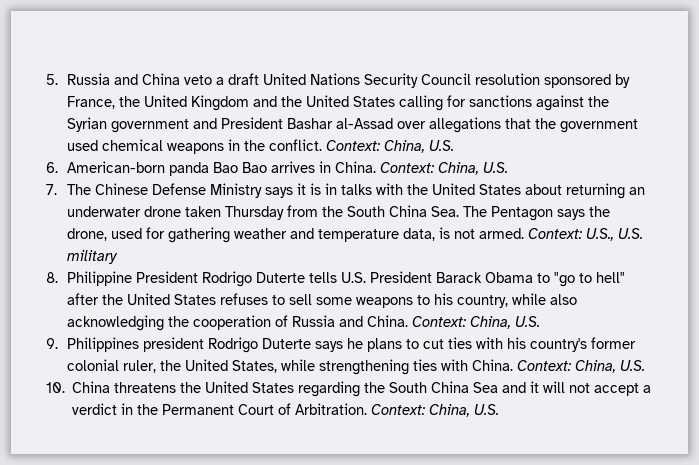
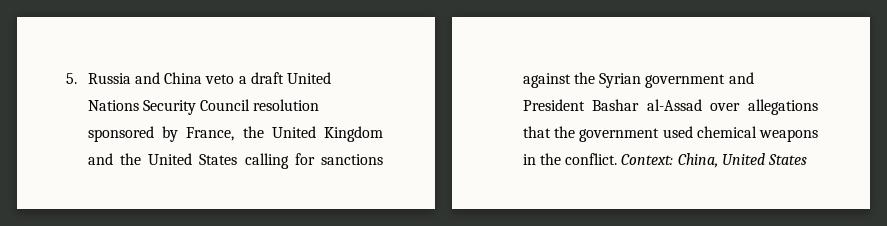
[429,140,455,151] [46,161,509,176] [46,183,646,199] [67,205,611,221] [67,227,644,243] [67,250,119,264] [46,271,626,287] [67,293,578,308] [67,315,541,331] [46,337,637,353] [67,359,646,375] [46,381,652,397] [72,403,500,417] U.S. // 6. American-born panda Bao Bao arrives in China. Context: China, U.S. // 7. The Chinese Defense Ministry says it is in talks with the United States about returning an underwater drone taken Thursday from the South China Sea. The Pentagon says the drone, used for gathering weather and temperature data, is not armed. Context: U.S., U.S. military // 8. Philippine President Rodrigo Duterte tells U.S. President Barack Obama to "go to hell" after the United States refuses to sell some weapons to his country, while also acknowledging the cooperation of Russia and China. Context: China, U.S. // 9. Philippines president Rodrigo Duterte says he plans to cut ties with his country's former colonial ruler, the United States, while strengthening ties with China. Context: China, U.S. // 10. China threatens the United States regarding the South China Sea and it will not accept a verdict in the Permanent Court of Arbitration. Context: China, U.S. -> [721,153,808,165] United States

